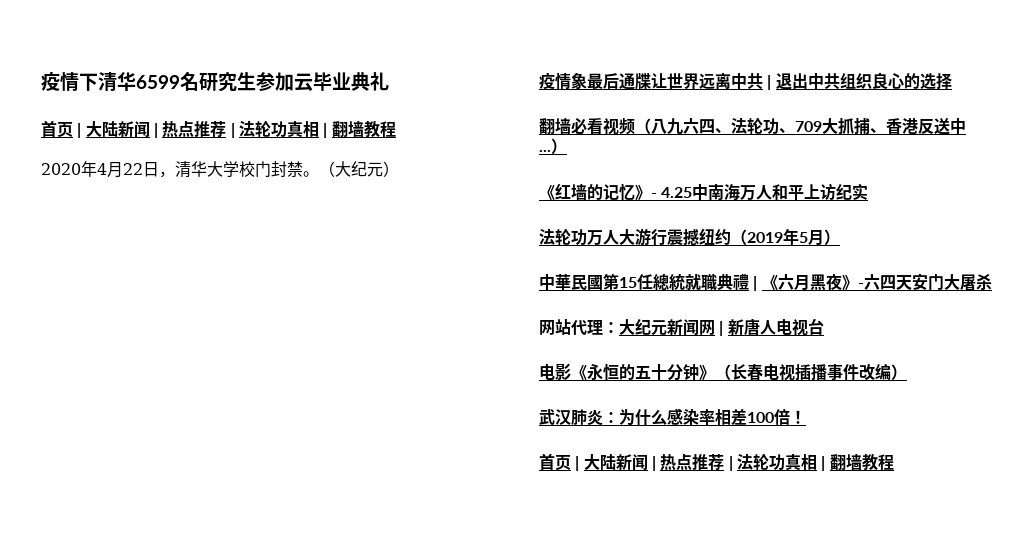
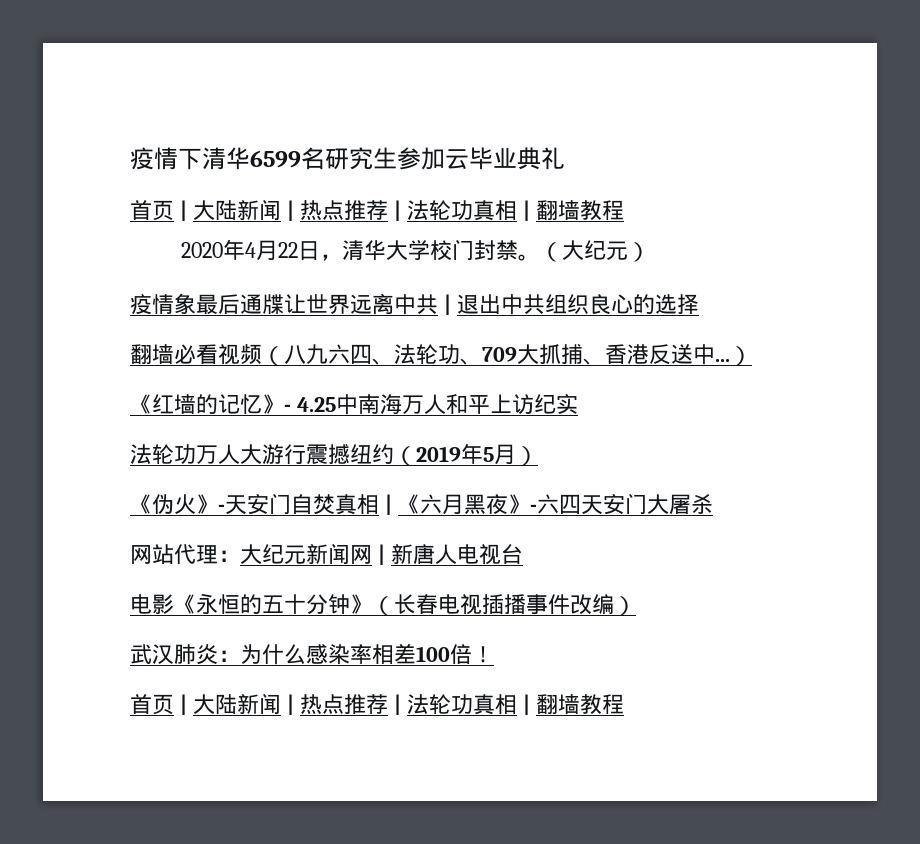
[539,273,749,291] 中華民國第15任總統就職典禮 -> [130,493,379,515] 《伪火》-天安门自焚真相

